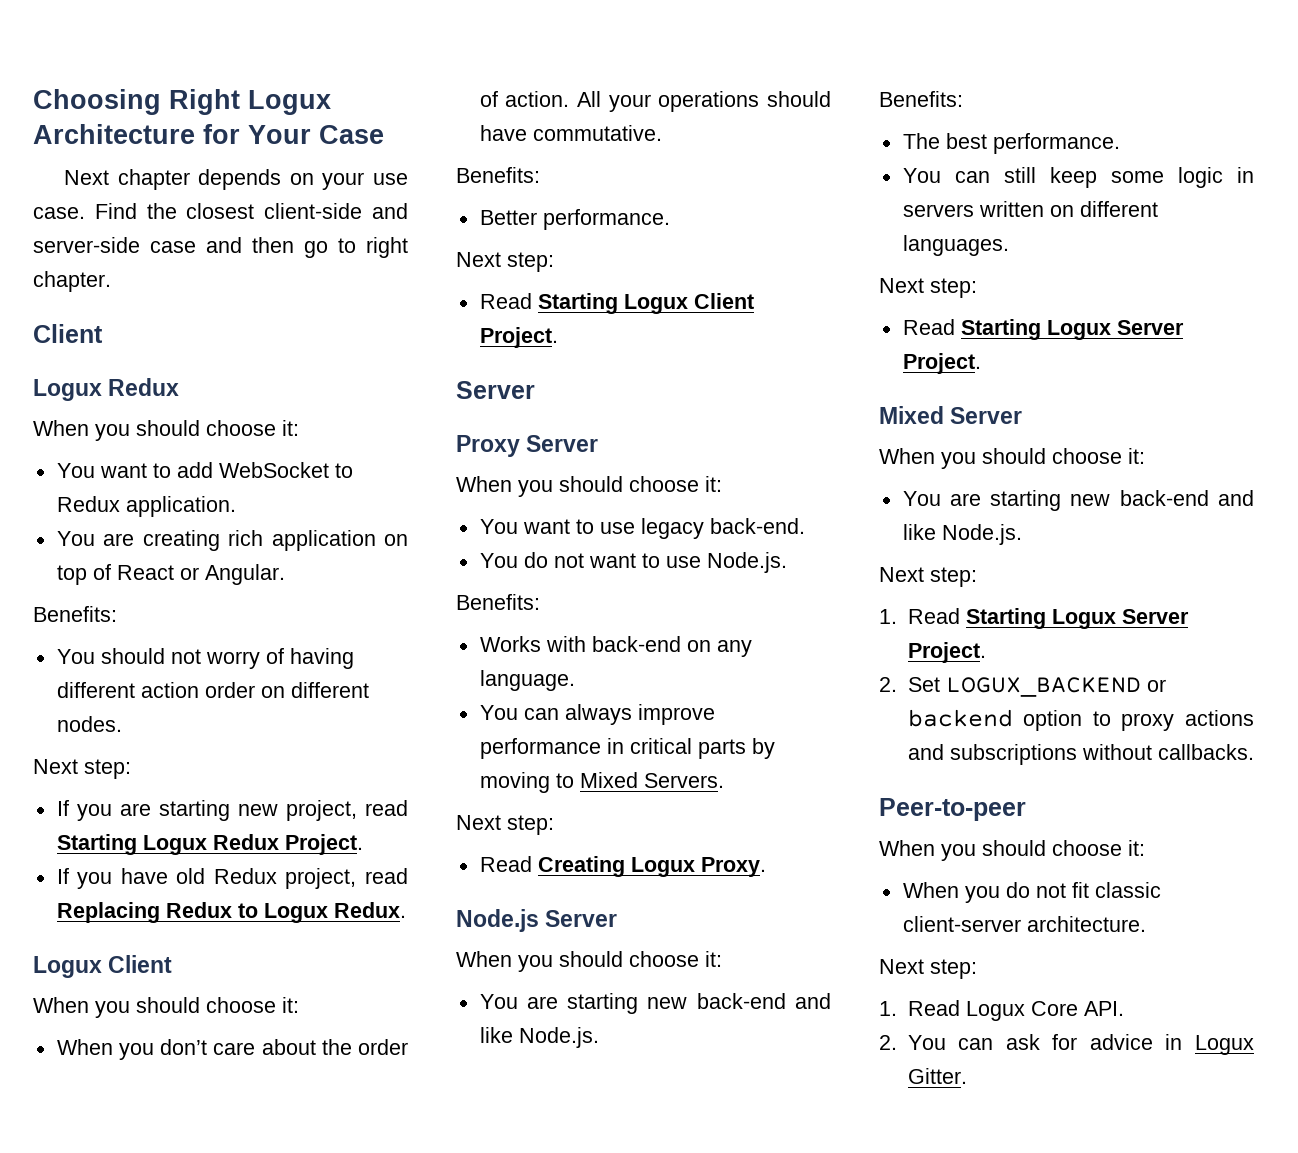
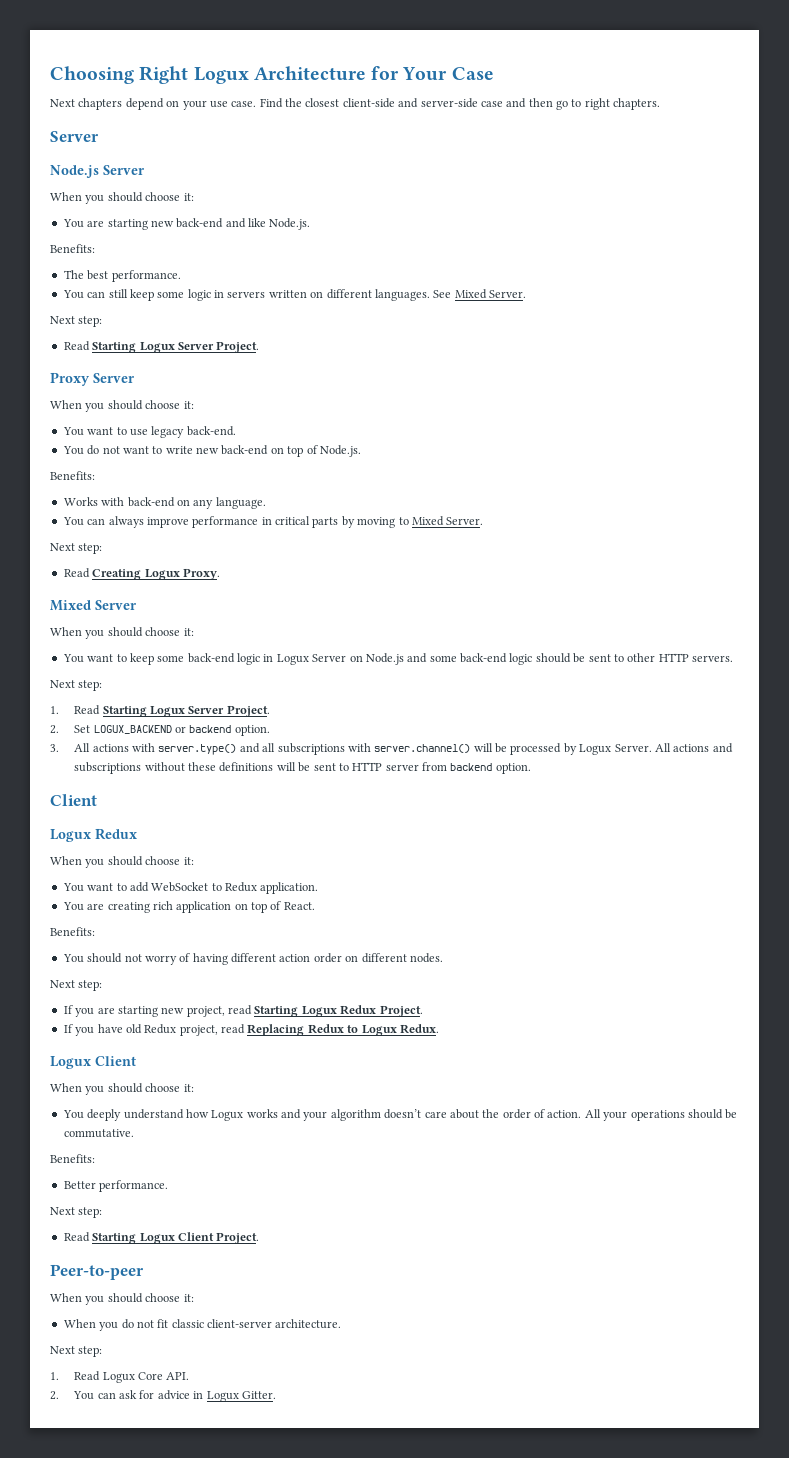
[117,169,282,190] chapter depends -> [78,98,164,110] chapters depend
[33,271,111,292] chapter. -> [613,98,661,110] [50,131,99,142] [50,165,145,178] [50,192,194,204] [62,218,311,230] [50,244,95,253] [63,270,181,282] [62,289,526,301] [50,316,103,327] [63,341,260,353] [50,372,135,386] [50,400,194,412] [62,426,236,438] [62,445,361,457] [50,471,95,480] [63,497,266,509] [62,516,484,528] [50,543,103,554] [63,568,220,580] [50,600,137,611] [50,627,194,639] [62,653,733,665] [50,680,103,691] [50,705,270,717] [50,725,270,736] [50,743,733,755] [74,762,531,774] chapters. // Server // Node.js Server // When you should choose it: // You are starting new back-end and like Node.js. // Benefits: // The best performance. // You can still keep some logic in servers written on different languages. See Mixed Server. // Next step: // Read Starting Logux Server Project. // Proxy Server // When you should choose it: // You want to use legacy back-end. // You do not want to write new back-end on top of Node.js. // Benefits: // Works with back-end on any language. // You can always improve performance in critical parts by moving to Mixed Server. // Next step: // Read Creating Logux Proxy. // Mixed Server // When you should choose it: // You want to keep some back-end logic in Logux Server on Node.js and some back-end logic should be sent to other HTTP servers. // Next step: // 1. Read Starting Logux Server Project. // 2. Set LOGUX_BACKEND or backend option. // 3. All actions with server.type() and all subscriptions with server.channel() will be processed by Logux Server. All actions and subscriptions without these definitions will be sent to HTTP server from backend option.
[116,564,285,585] React or Angular. -> [283,902,315,910] React.
[56,1039,208,1060] When you don’t -> [62,1109,422,1121] You deeply understand how Logux works and your algorithm doesn’t
[479,125,527,141] have -> [725,1109,738,1119] be
[456,381,535,399] [456,435,599,457] [456,476,722,497] [479,518,805,539] [479,552,787,573] [456,594,540,610] [479,636,752,657] [479,670,575,691] [479,704,715,725] [479,738,775,759] [479,772,724,793] [456,815,554,835] [479,856,766,877] [456,909,618,932] [456,951,722,972] [479,993,831,1014] [479,1027,599,1048] [879,91,963,107] [902,133,1120,154] [902,167,1254,188] [902,201,1158,217] [902,235,1009,256] [879,278,977,298] [902,319,1184,340] [902,353,981,374] [879,406,1023,424] [879,448,1145,469] [902,490,1254,511] [902,524,1022,545] [879,567,977,587] [879,608,1189,629] [907,642,986,663] [879,677,1166,697] [907,709,1254,731] [907,744,1254,765] // Server // Proxy Server // When you should choose it: // You want to use legacy back-end. // You do not want to use Node.js. // Benefits: // Works with back-end on any language. // You can always improve performance in critical parts by moving to Mixed Servers. // Next step: // Read Creating Logux Proxy. // Node.js Server // When you should choose it: // You are starting new back-end and like Node.js. // Benefits: // The best performance. // You can still keep some logic in servers written on different languages. // Next step: // Read Starting Logux Server Project. // Mixed Server // When you should choose it: // You are starting new back-end and like Node.js. // Next step: // 1. Read Starting Logux Server Project. // 2. Set LOGUX_BACKEND or backend option to proxy actions and subscriptions without callbacks. -> (260, 1238) none

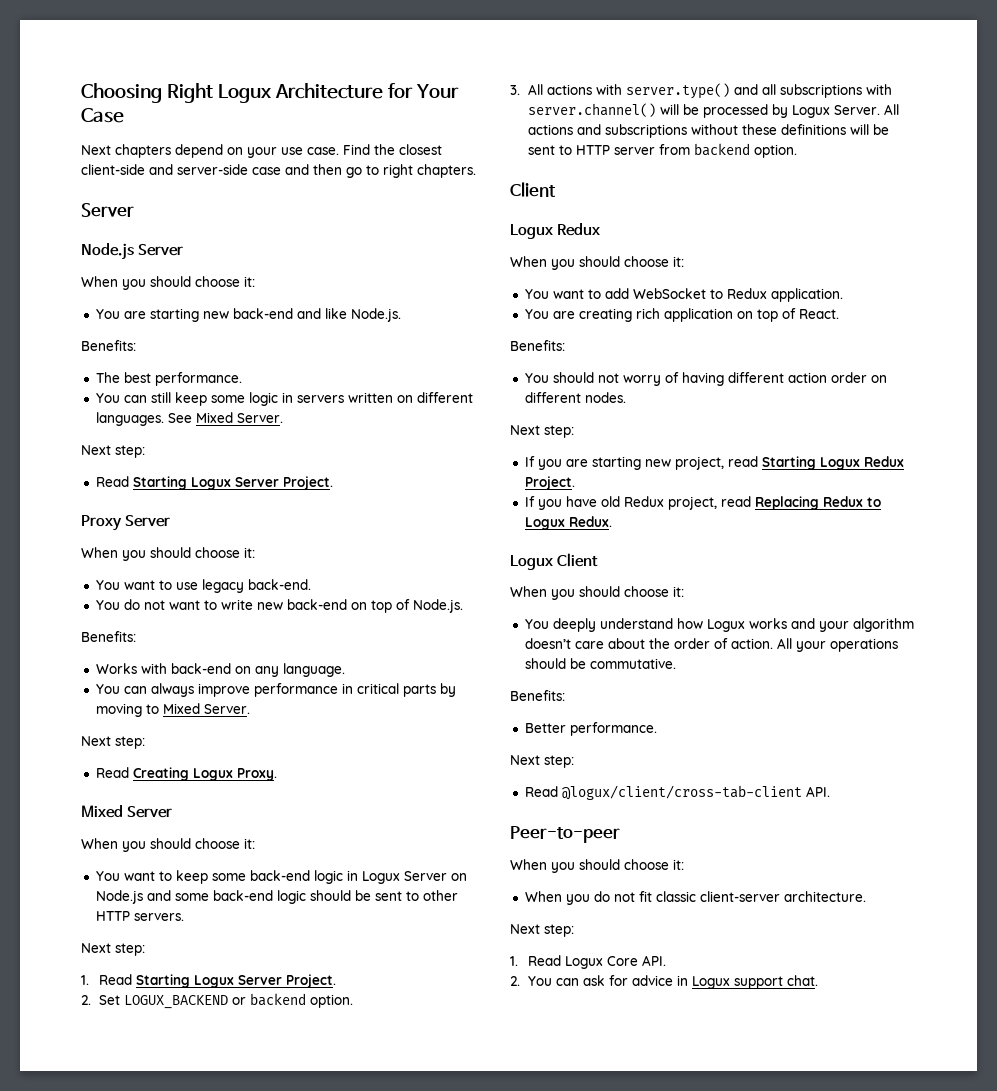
[92,1232,260,1244] Starting Logux Client Project. -> [561,785,830,800] @logux/client/cross-tab-client API.
[241,1391,276,1399] Gitter. -> [734,975,819,989] support chat.

